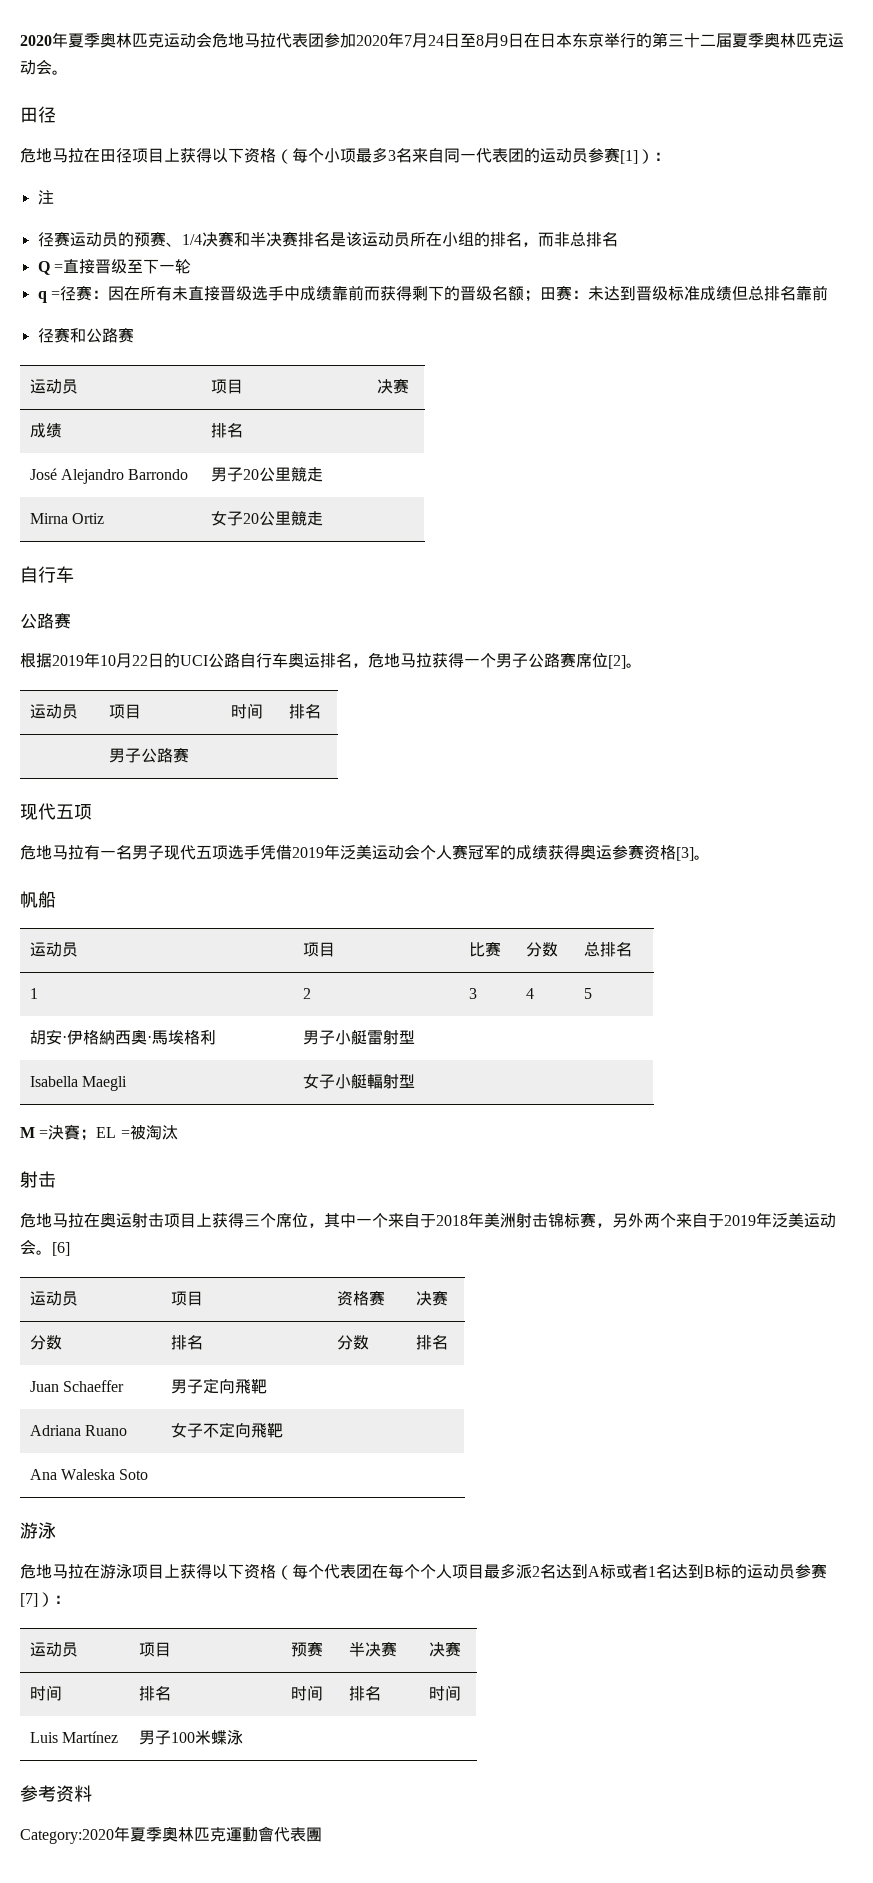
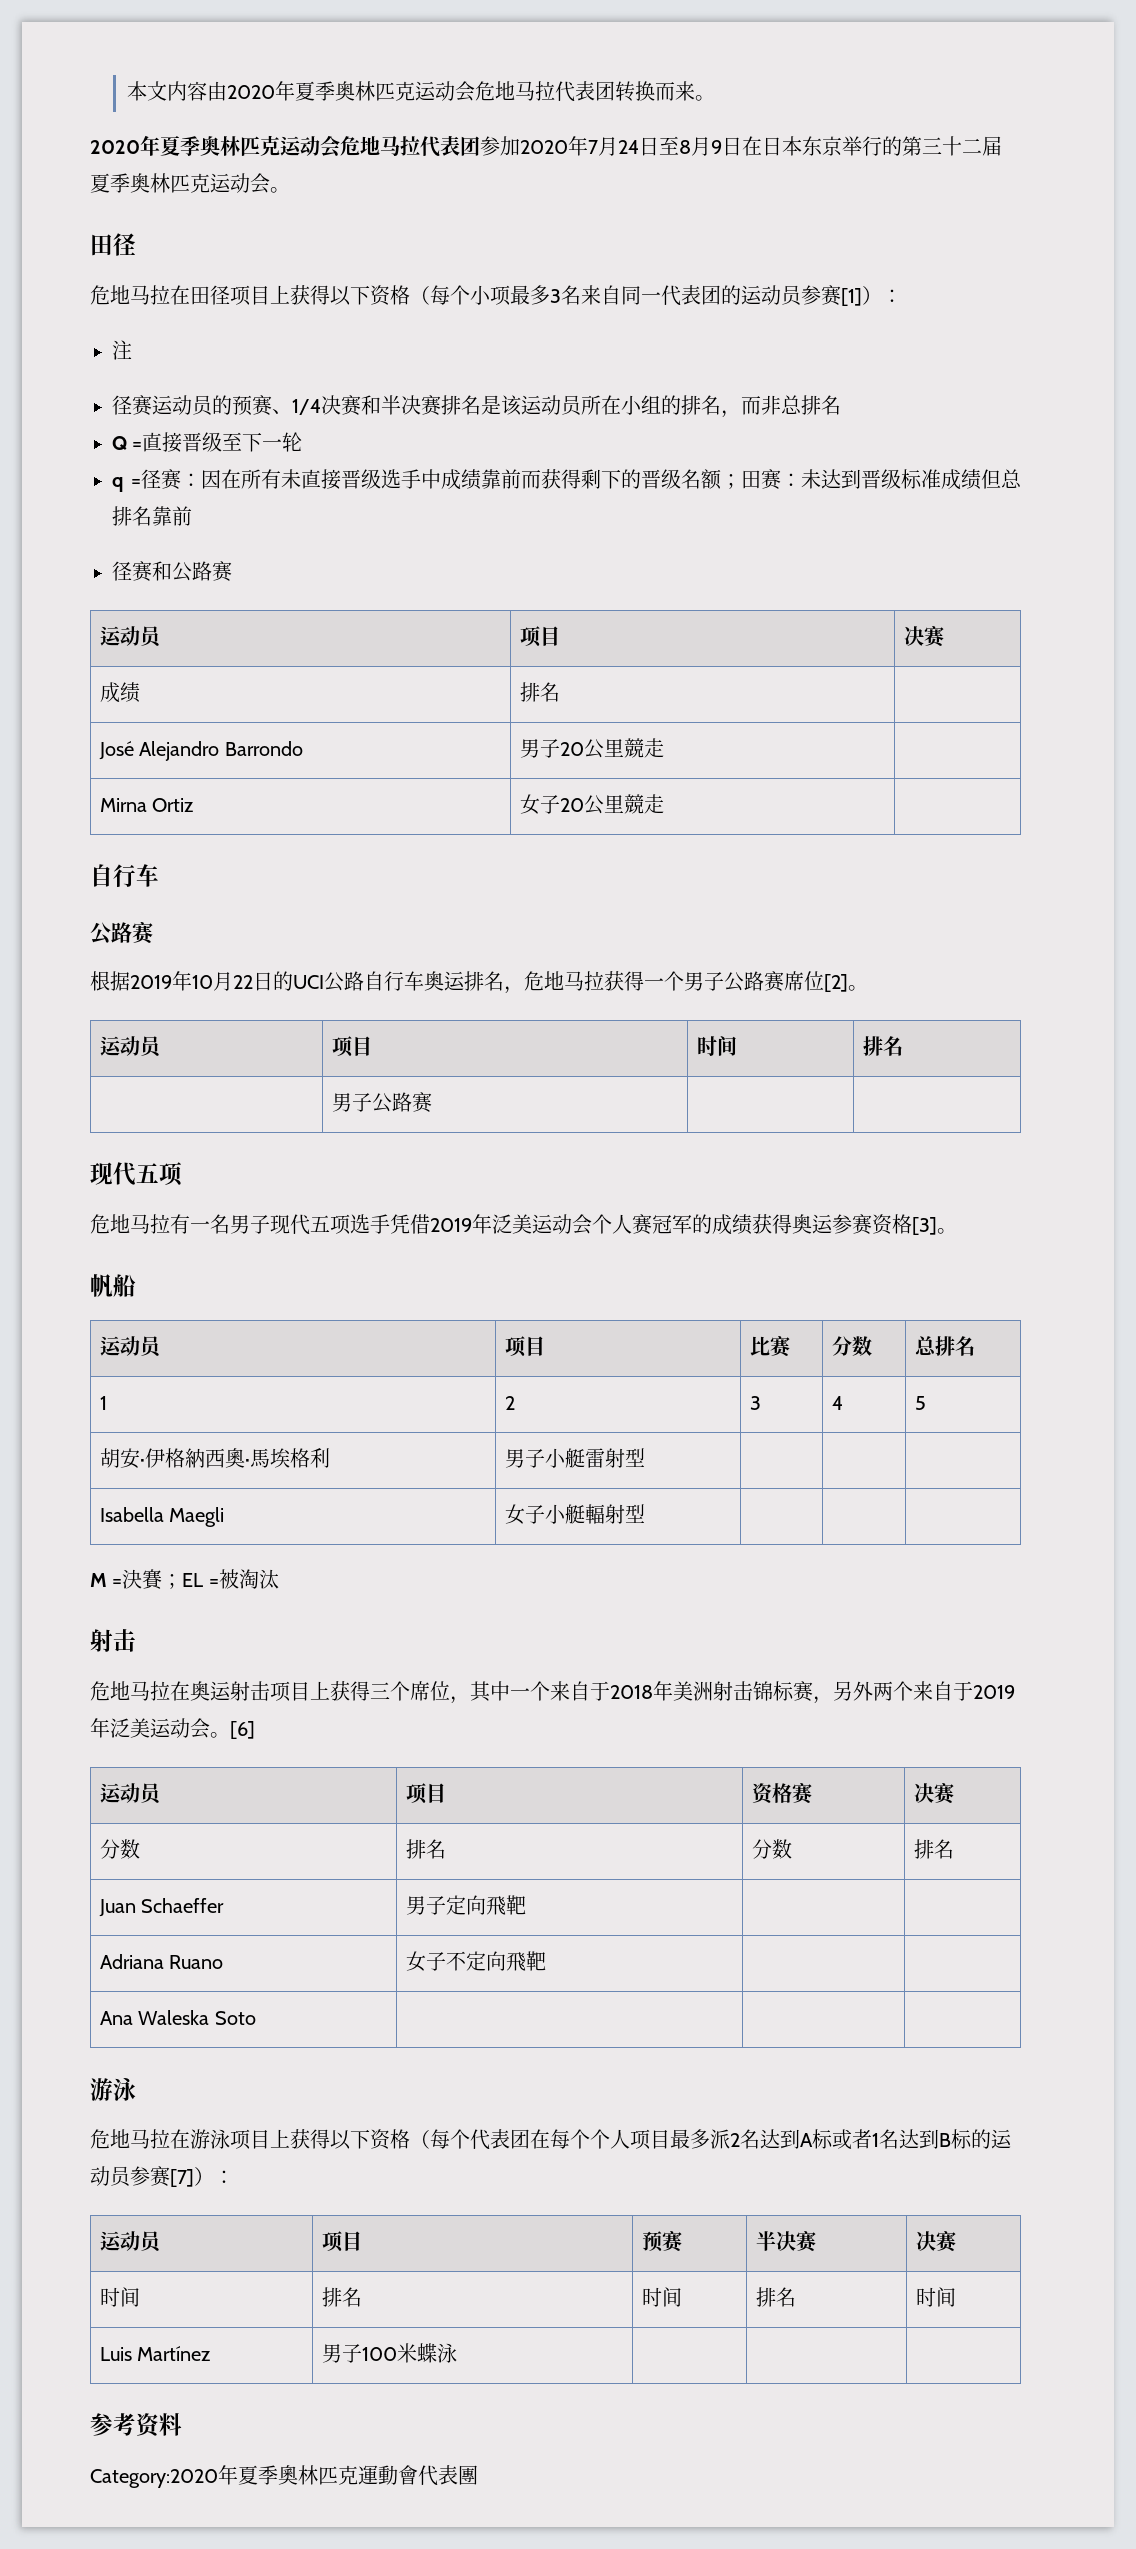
(20, 40) none -> [126,81,715,102] 本文内容由2020年夏季奥林匹克运动会危地马拉代表团转换而来。 //

